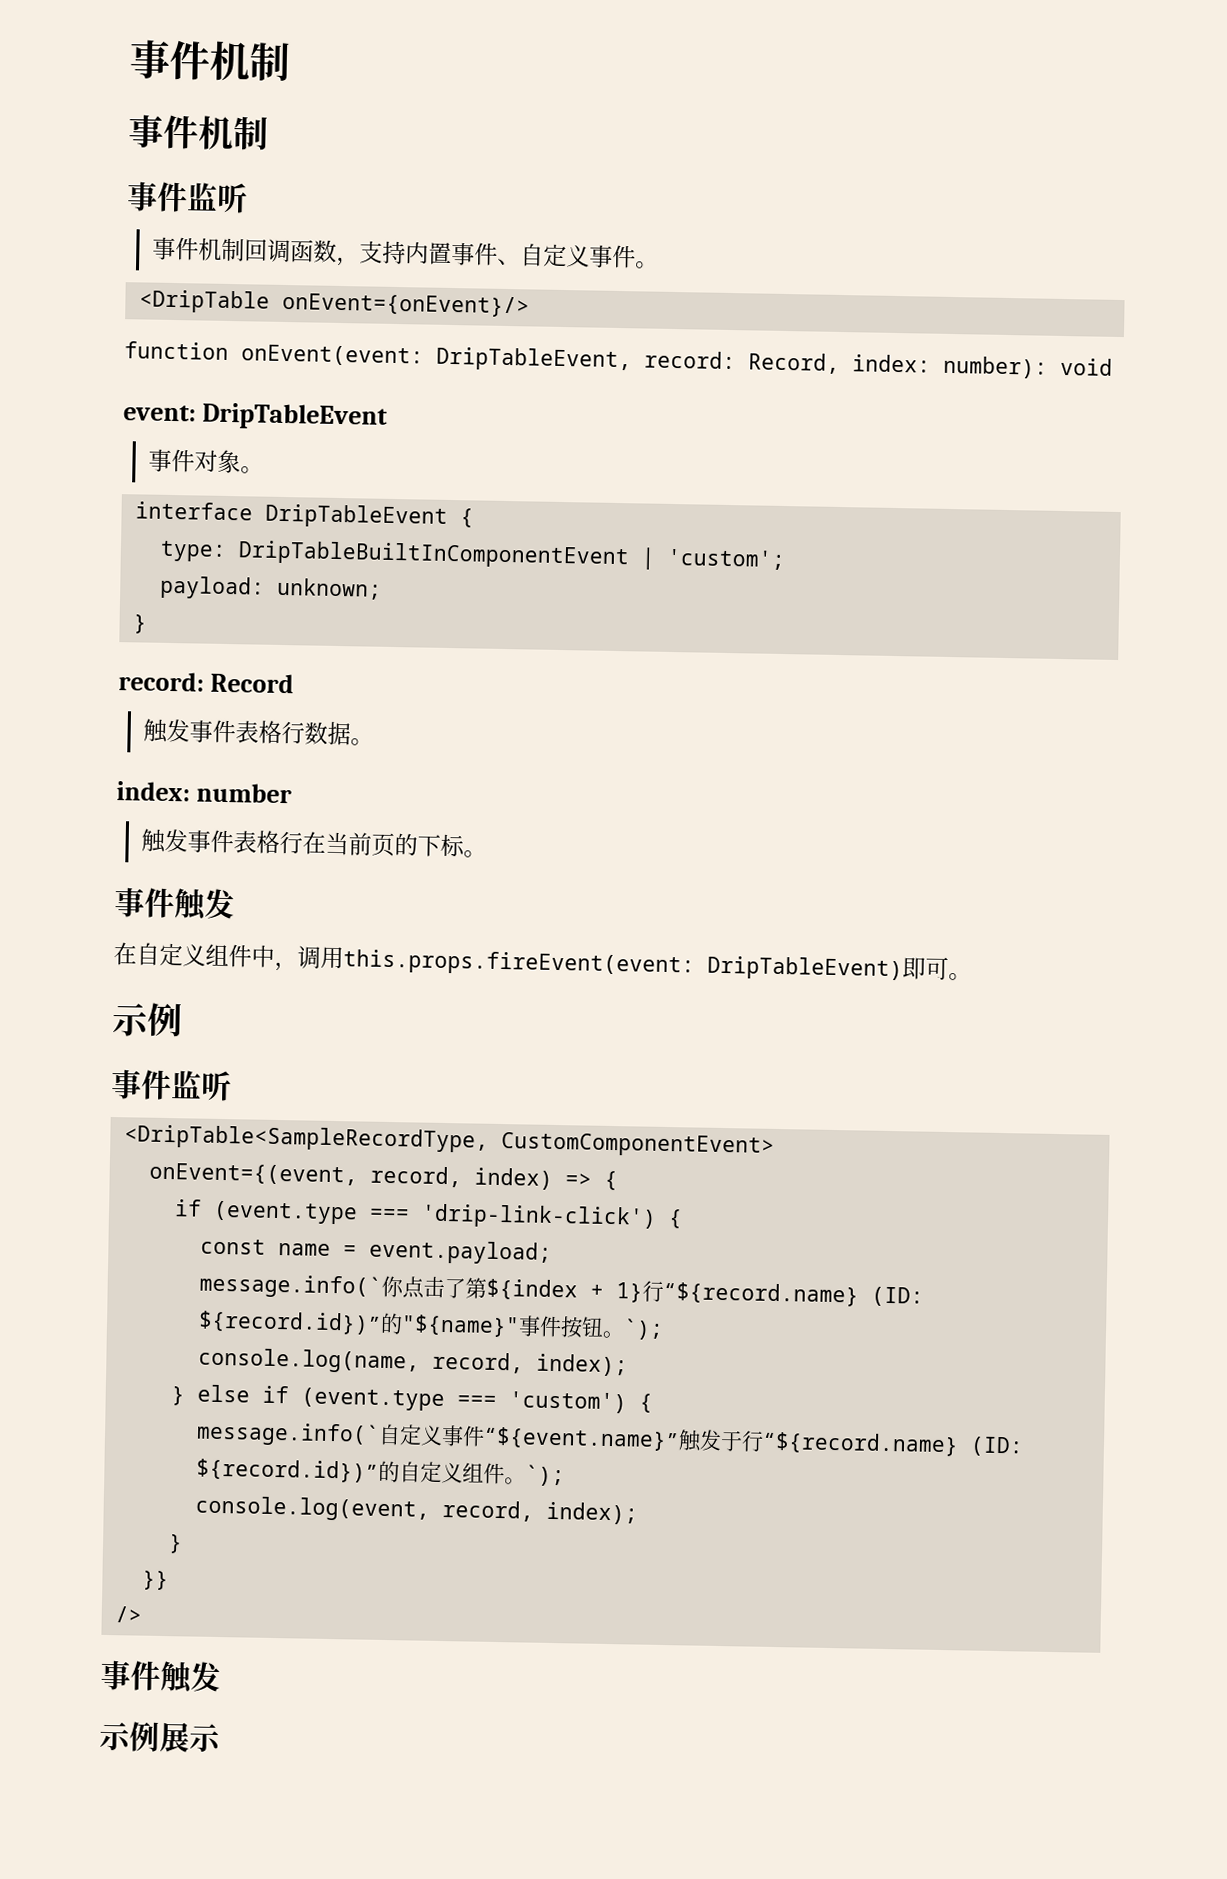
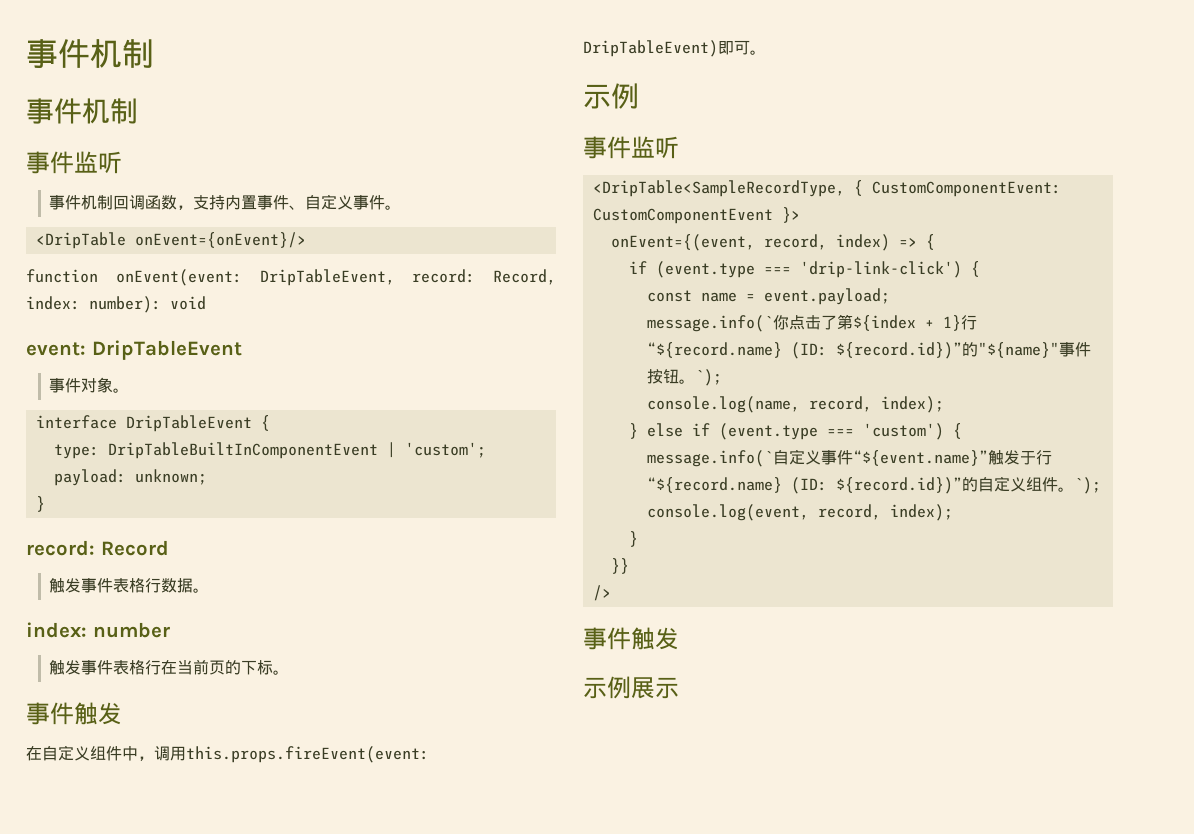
[500,1132,775,1158] CustomComponentEvent> -> [853,180,1061,197] [592,207,800,224] { CustomComponentEvent: CustomComponentEvent }>

